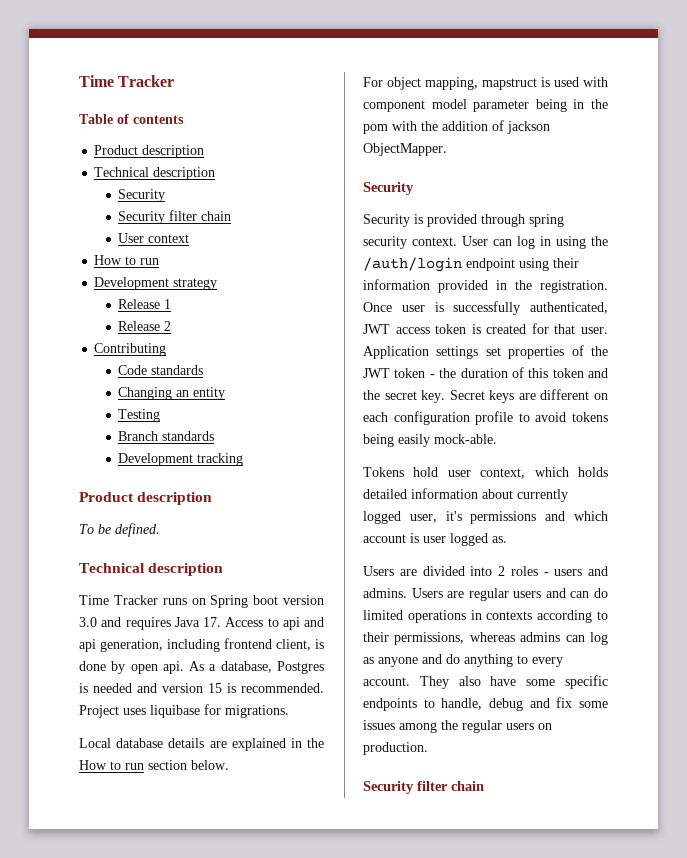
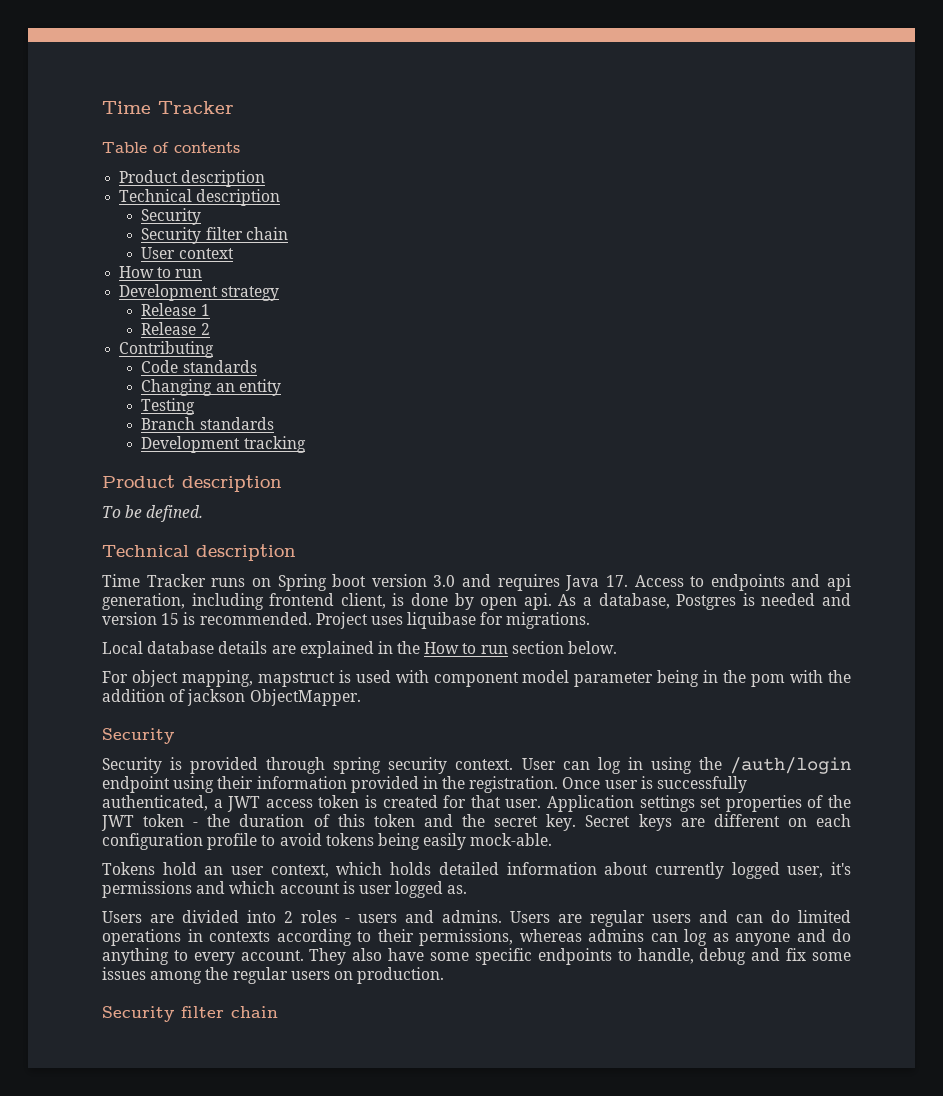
[282,617,300,630] api -> [710,574,785,591] endpoints
(608, 308) none -> [213,799,223,808] a
(439, 472) none -> [204,866,224,875] an

